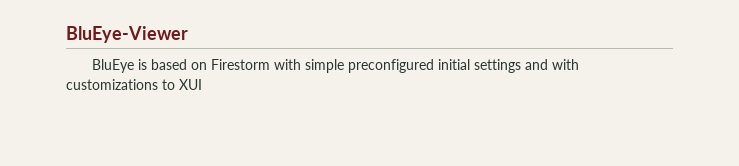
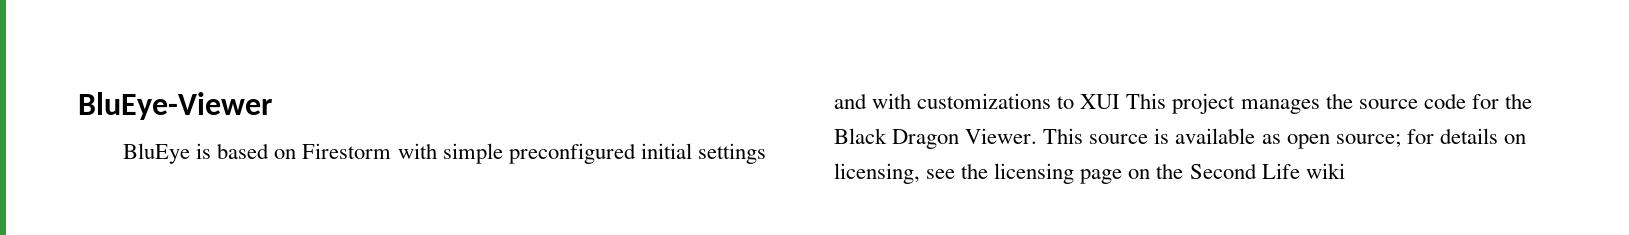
(202, 84) none -> [1126,93,1532,114] [834,128,1526,149] [834,163,1345,184] This project manages the source code for the Black Dragon Viewer. This source is available as open source; for details on licensing, see the licensing page on the Second Life wiki

